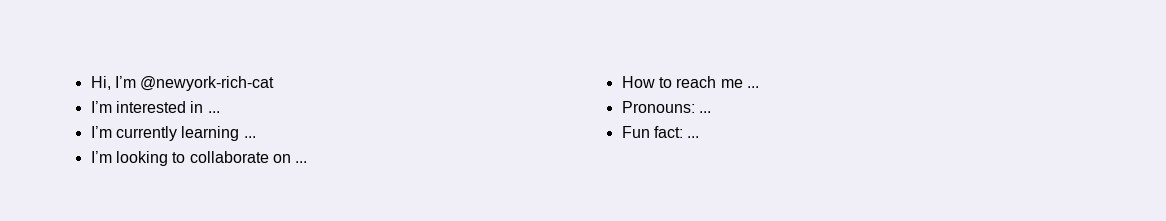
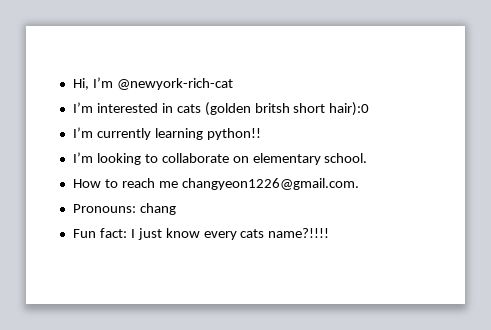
[207,111,220,113] ... -> [176,102,370,116] cats (golden britsh short hair):0
[243,136,256,138] ... -> [206,128,261,140] python!!
[295,161,308,163] ... -> [252,153,368,165] elementary school.
[746,86,759,88] ... -> [181,178,359,190] changyeon1226@gmail.com.
[698,111,711,113] ... -> [139,203,176,215] chang
[687,136,700,138] ... -> [130,228,330,240] I just know every cats name?!!!!

